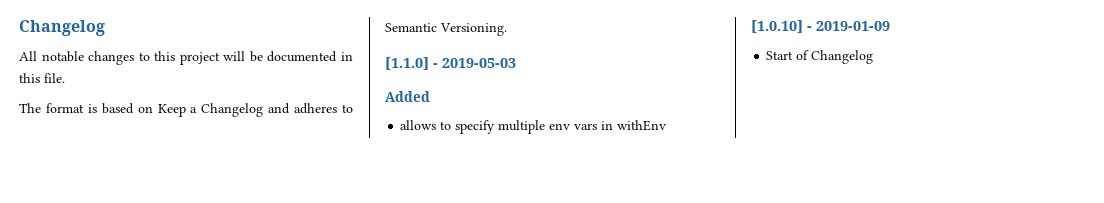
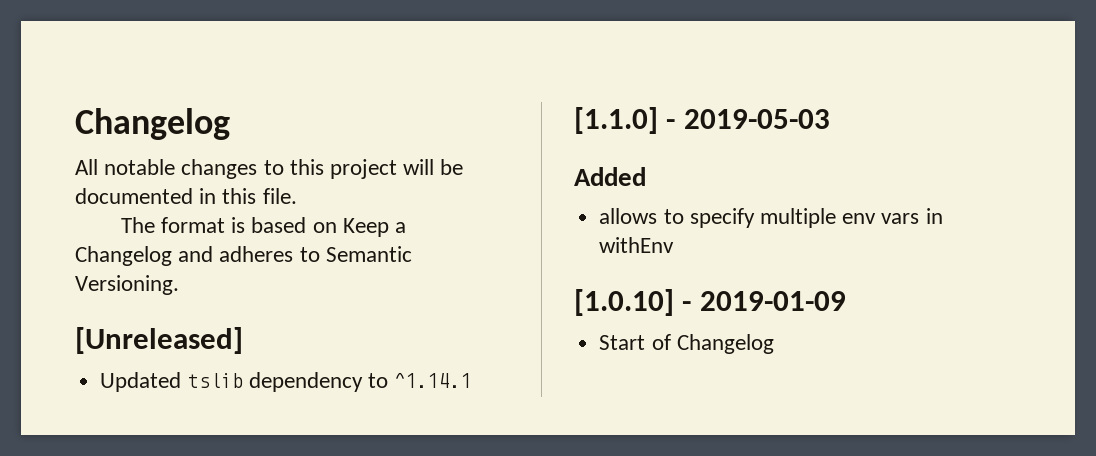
(507, 29) none -> [75,327,243,354] [100,372,472,392] // [Unreleased] // Updated tslib dependency to ^1.14.1

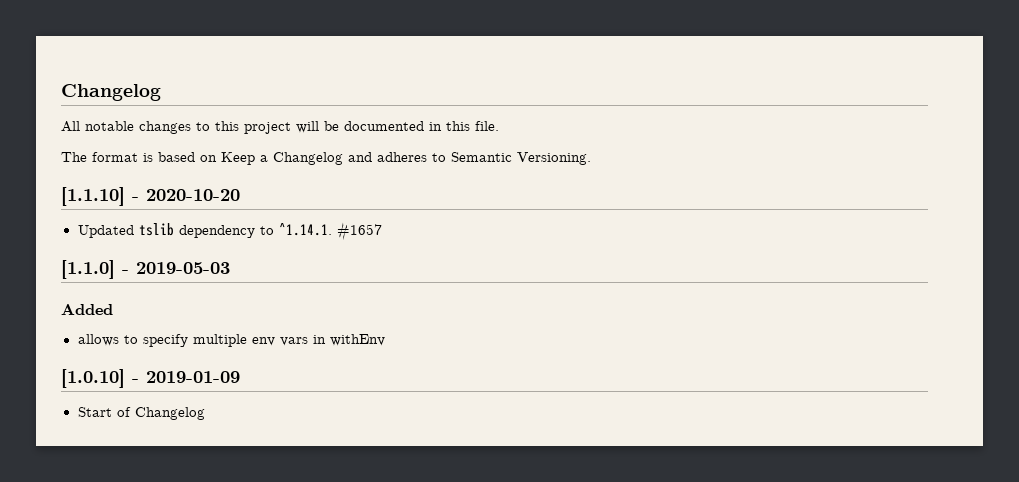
[75,327,243,354] [Unreleased] -> [61,187,240,206] [1.1.10] - 2020-10-20
[394,372,472,388] ^1.14.1 -> [278,222,382,241] ^1.14.1. #1657

